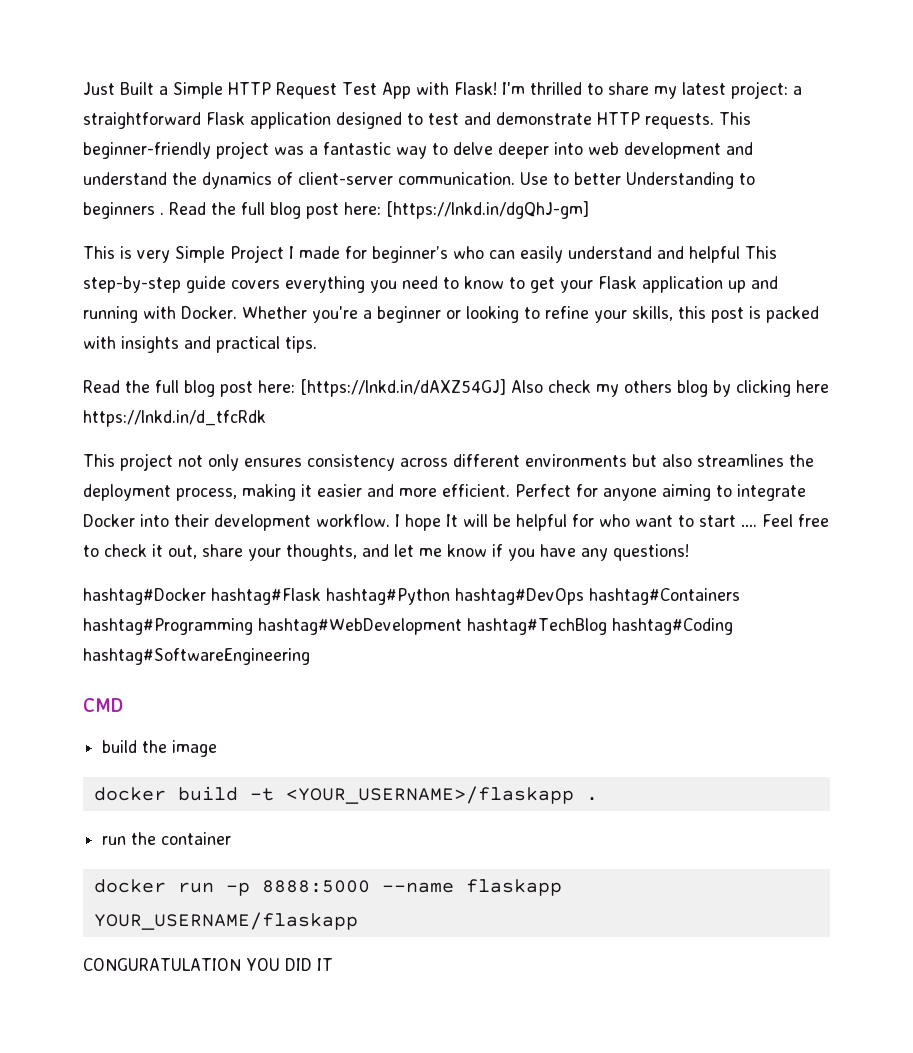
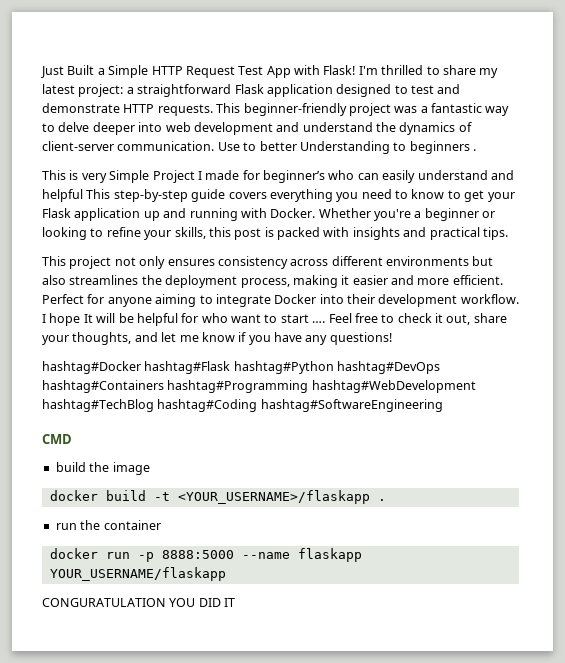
[169,201,589,219] Read the full blog post here: [https://lnkd.in/dgQhJ-gm] -> (476, 150) none
[83,379,829,397] [83,410,266,427] // Read the full blog post here: [https://lnkd.in/dAXZ54GJ] Also check my others blog by clicking here https://lnkd.in/d_tfcRdk -> (508, 233) none

